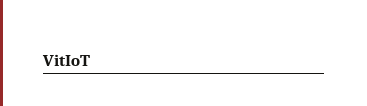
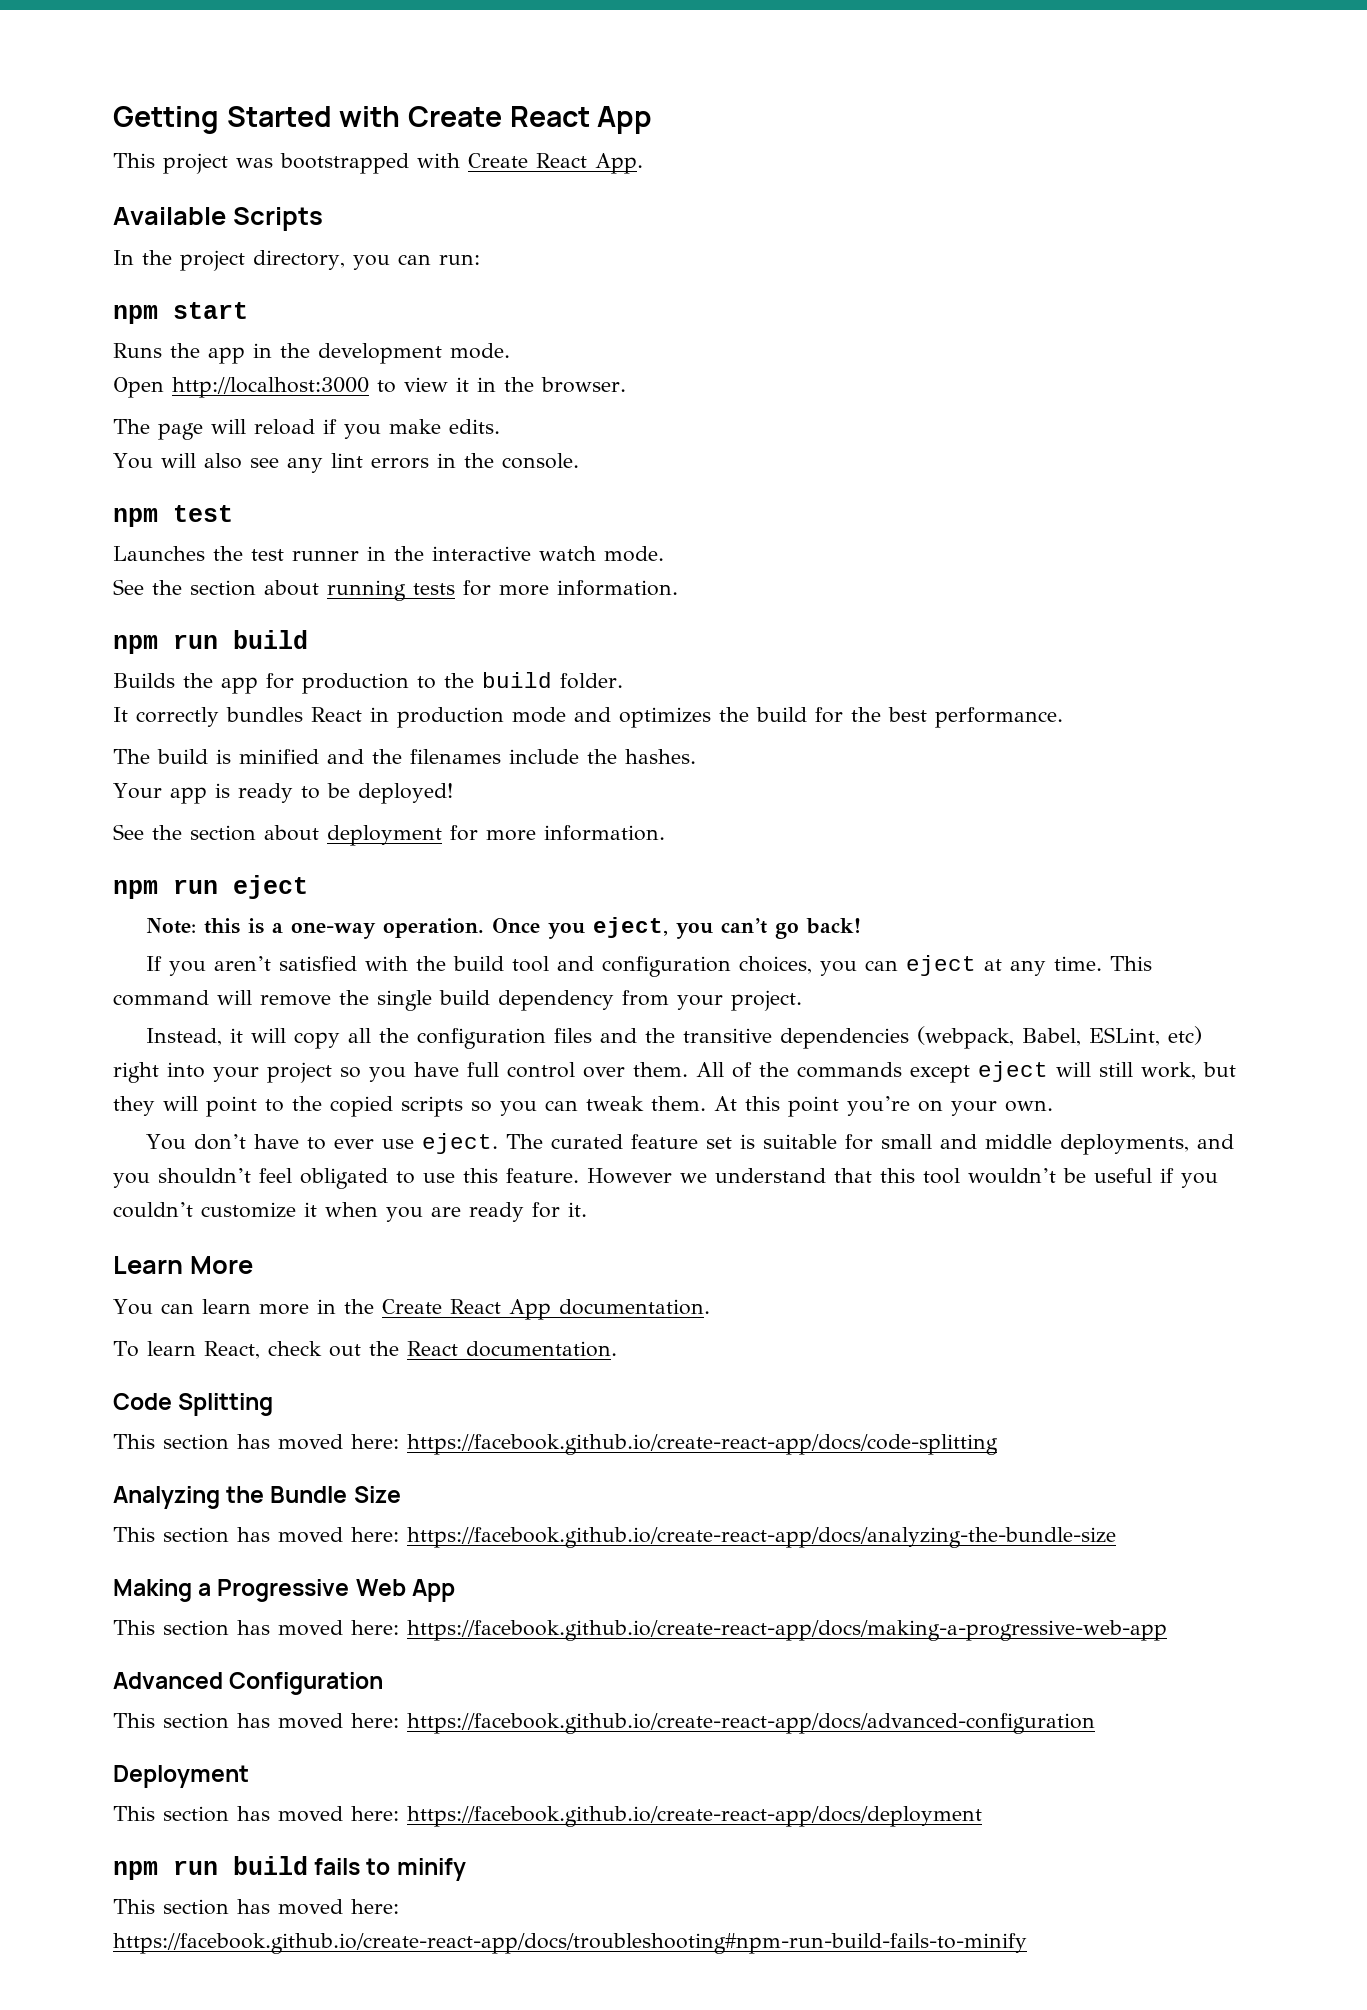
[42,54,90,66] VitIoT -> [113,106,653,134] [113,153,643,174] [113,207,323,231] [113,250,480,271] [113,302,248,324] [113,343,510,364] [113,377,626,398] [113,419,500,440] [113,453,579,473] [113,505,233,527] [113,546,664,562] [113,579,678,601] [113,630,308,654] [113,672,623,694] [113,707,1063,728] [113,749,696,764] [113,783,453,804] [113,824,665,846] [113,875,308,899] [146,917,862,939] [146,955,1153,977] [113,990,802,1011] [146,1026,1203,1049] [113,1061,1236,1083] [113,1096,1053,1117] [146,1133,1235,1155] [113,1168,1218,1189] [113,1202,587,1222] [113,1256,253,1274] [113,1299,710,1320] [113,1341,617,1359] [113,1393,274,1416] [113,1434,998,1455] [113,1486,401,1509] [113,1527,1116,1548] [113,1579,455,1602] [113,1620,1167,1641] [113,1672,384,1695] [113,1713,1095,1734] [113,1765,249,1788] [113,1806,982,1827] [113,1856,466,1881] [113,1899,399,1915] [113,1933,1027,1954] Getting Started with Create React App // This project was bootstrapped with Create React App. // Available Scripts // In the project directory, you can run: // npm start // Runs the app in the development mode. // Open http://localhost:3000 to view it in the browser. // The page will reload if you make edits. // You will also see any lint errors in the console. // npm test // Launches the test runner in the interactive watch mode. // See the section about running tests for more information. // npm run build // Builds the app for production to the build folder. // It correctly bundles React in production mode and optimizes the build for the best performance. // The build is minified and the filenames include the hashes. // Your app is ready to be deployed! // See the section about deployment for more information. // npm run eject // Note: this is a one-way operation. Once you eject, you can’t go back! // If you aren’t satisfied with the build tool and configuration choices, you can eject at any time. This command will remove the single build dependency from your project. // Instead, it will copy all the configuration files and the transitive dependencies (webpack, Babel, ESLint, etc) right into your project so you have full control over them. All of the commands except eject will still work, but they will point to the copied scripts so you can tweak them. At this point you’re on your own. // You don’t have to ever use eject. The curated feature set is suitable for small and middle deployments, and you shouldn’t feel obligated to use this feature. However we understand that this tool wouldn’t be useful if you couldn’t customize it when you are ready for it. // Learn More // You can learn more in the Create React App documentation. // To learn React, check out the React documentation. // Code Splitting // This section has moved here: https://facebook.github.io/create-react-app/docs/code-splitting // Analyzing the Bundle Size // This section has moved here: https://facebook.github.io/create-react-app/docs/analyzing-the-bundle-size // Making a Progressive Web App // This section has moved here: https://facebook.github.io/create-react-app/docs/making-a-progressive-web-app // Advanced Configuration // This section has moved here: https://facebook.github.io/create-react-app/docs/advanced-configuration // Deployment // This section has moved here: https://facebook.github.io/create-react-app/docs/deployment // npm run build fails to minify // This section has moved here: https://facebook.github.io/create-react-app/docs/troubleshooting#npm-run-build-fails-to-minify

